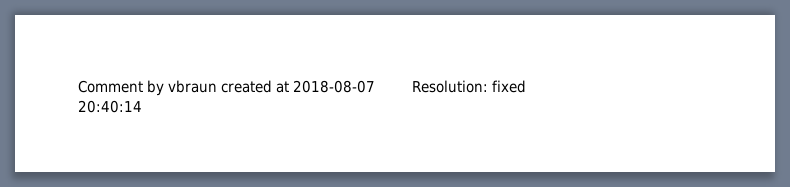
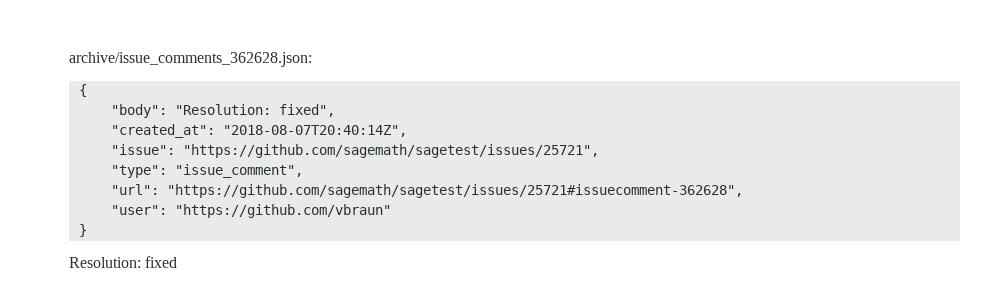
[78,80,376,96] [78,100,142,113] Comment by vbraun created at 2018-08-07 20:40:14 -> [69,52,312,67] [78,84,87,97] [110,104,335,118] [110,124,407,138] [110,144,599,158] [110,164,303,178] [110,184,743,198] [110,204,391,218] [78,224,87,237] archive/issue_comments_362628.json: // { // "body": "Resolution: fixed", // "created_at": "2018-08-07T20:40:14Z", // "issue": "https://github.com/sagemath/sagetest/issues/25721", // "type": "issue_comment", // "url": "https://github.com/sagemath/sagetest/issues/25721#issuecomment-362628", // "user": "https://github.com/vbraun" // }

